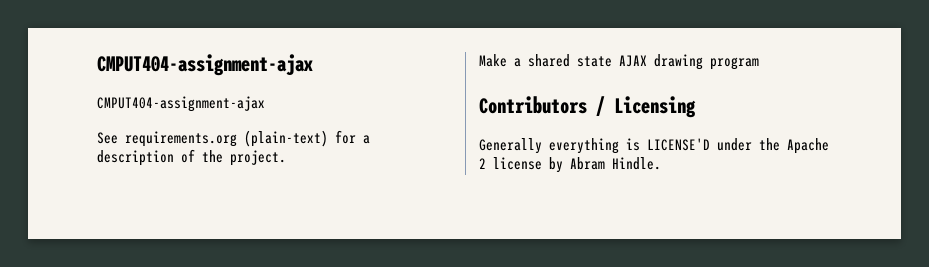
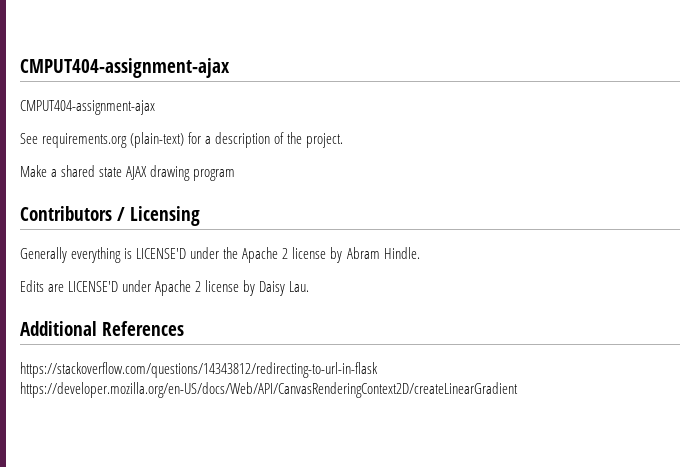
(661, 163) none -> [20,280,310,296] [20,321,185,336] [20,362,378,378] [20,382,518,398] // Edits are LICENSE'D under Apache 2 license by Daisy Lau. // Additional References // https://stackoverflow.com/questions/14343812/redirecting-to-url-in-flask https://developer.mozilla.org/en-US/docs/Web/API/CanvasRenderingContext2D/createLinearGradient

